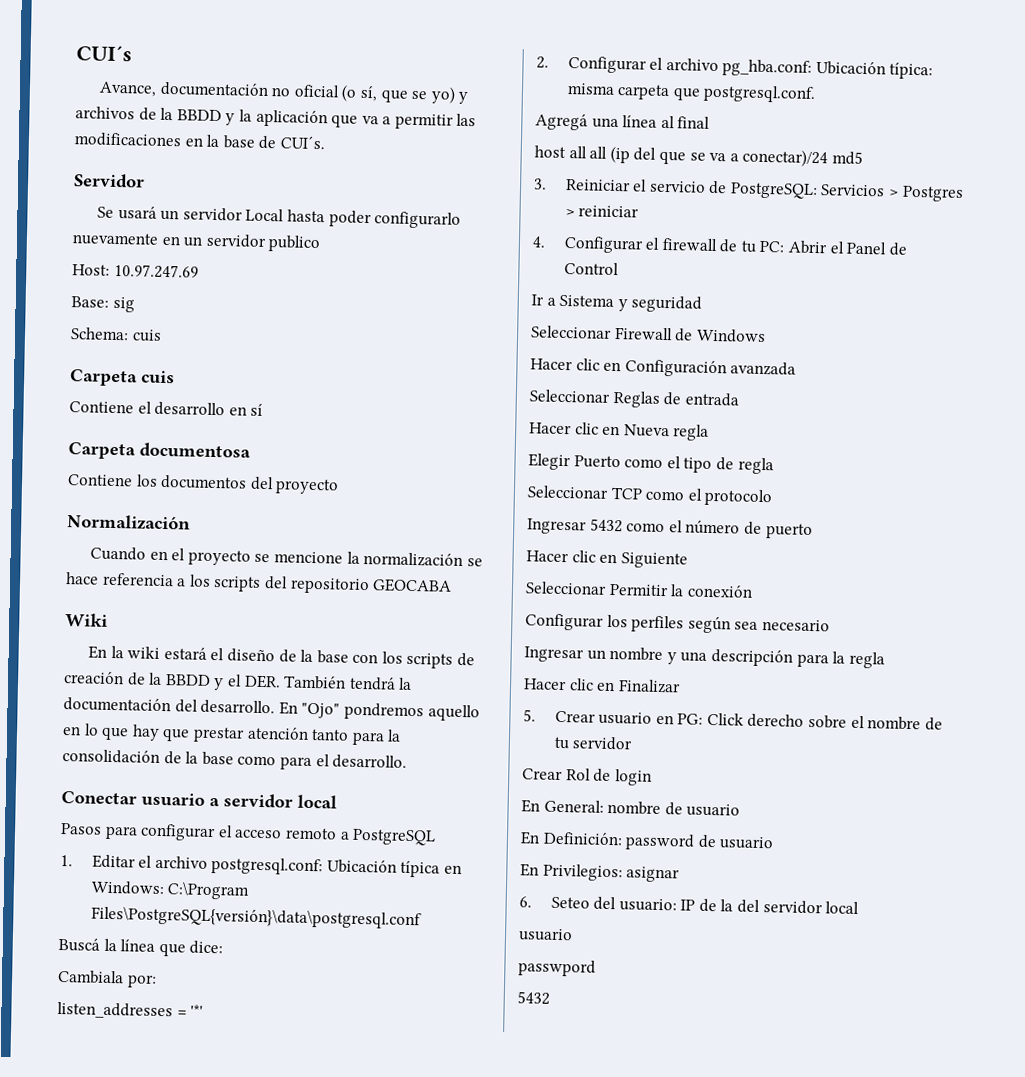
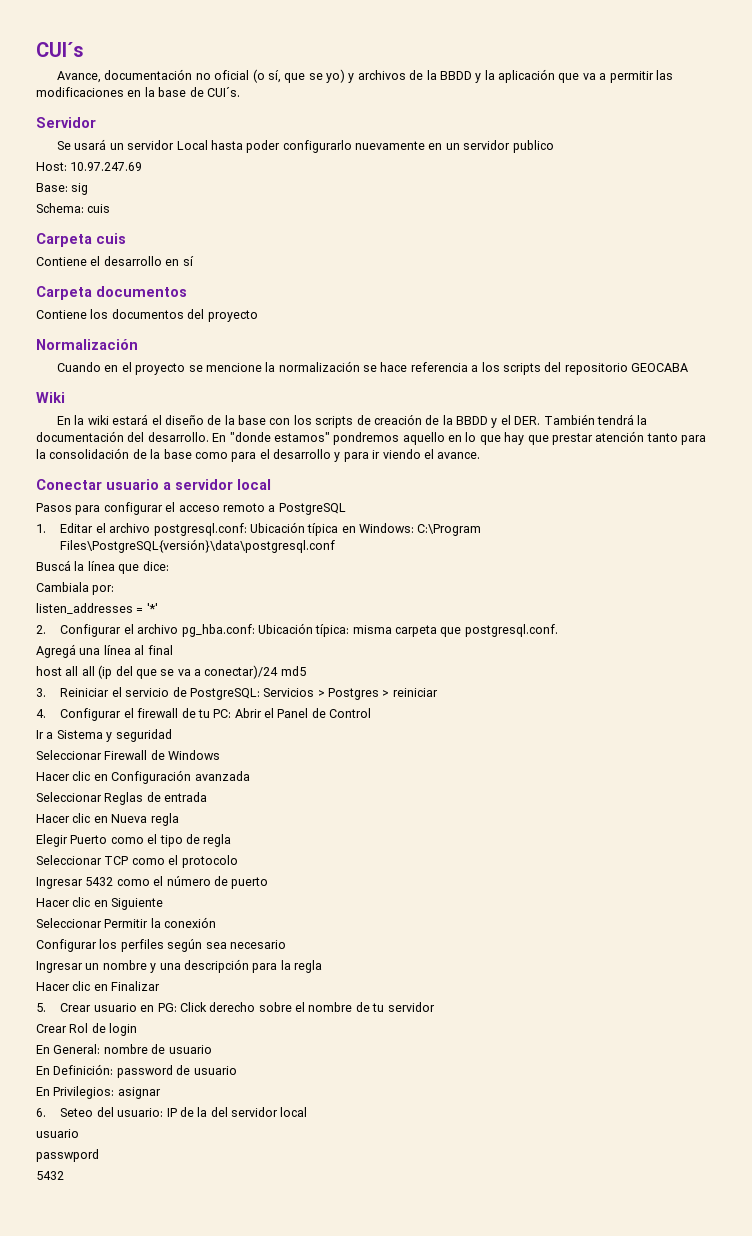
[139,442,251,459] documentosa -> [96,286,187,297] documentos
[301,702,341,719] "Ojo" -> [229,432,330,442] "donde estamos"
[332,754,408,769] desarrollo. -> [273,449,481,462] desarrollo y para ir viendo el avance.

